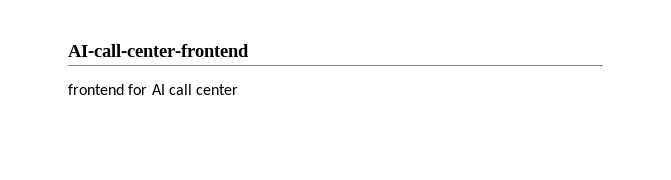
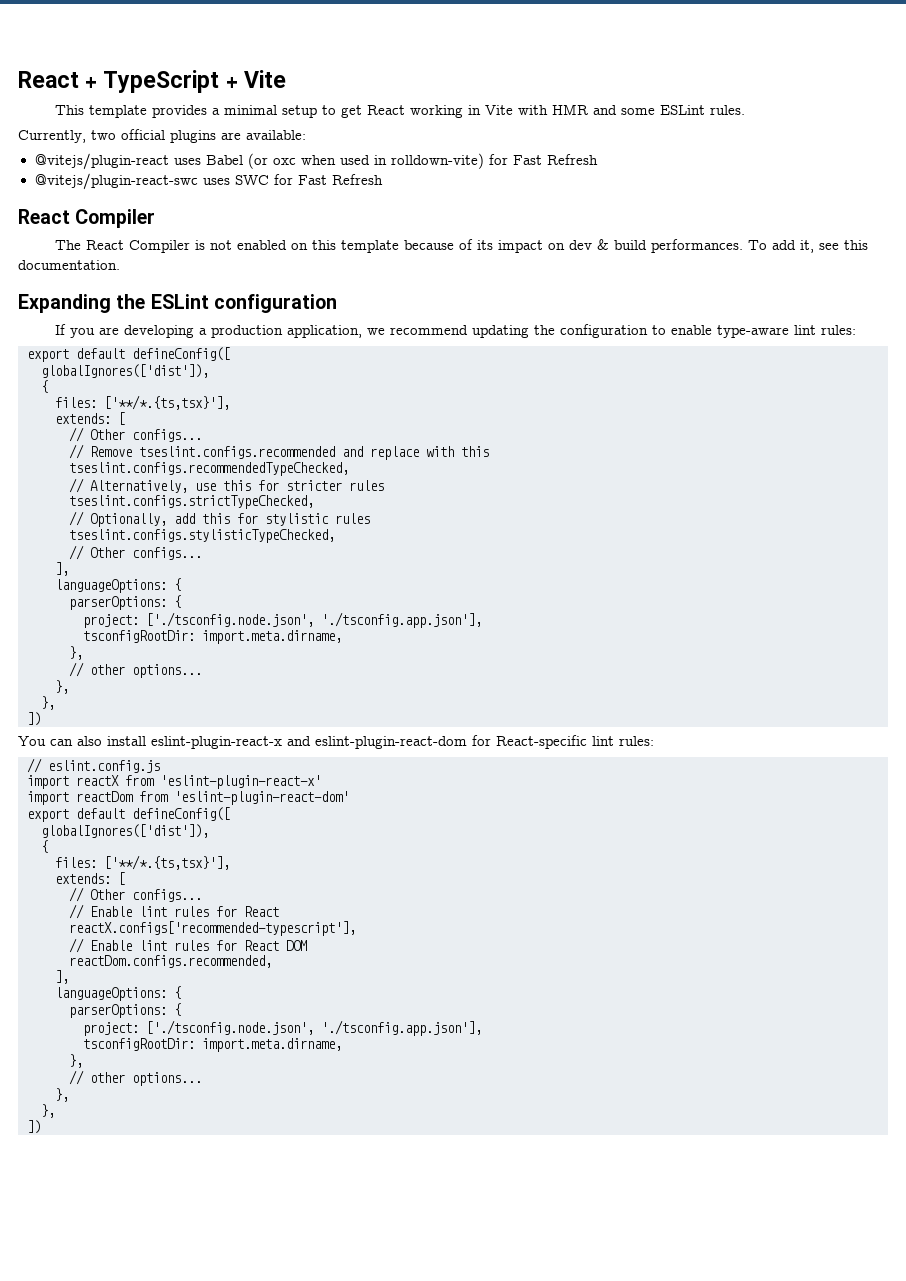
[68,44,249,57] [68,84,239,95] AI-call-center-frontend // frontend for AI call center -> [18,70,286,93] [54,104,745,118] [18,129,306,143] [34,153,598,170] [34,173,383,190] [18,209,156,228] [54,239,868,253] [18,260,120,270] [18,294,337,313] [54,324,856,338] [27,347,230,362] [41,364,209,378] [41,380,48,393] [55,395,230,410] [55,412,125,425] [69,427,202,442] [69,444,489,460] [69,462,349,476] [69,478,384,493] [69,495,314,509] [69,511,370,527] [69,529,335,543] [69,545,202,560] [55,562,69,576] [55,578,181,593] [69,595,181,610] [83,612,482,628] [83,630,342,644] [69,646,83,660] [69,662,202,678] [55,680,69,694] [41,696,55,710] [27,712,41,726] [18,735,654,749] [27,758,160,773] [27,775,321,789] [27,791,349,805] [27,807,230,822] [41,824,209,838] [41,840,48,853] [55,855,230,870] [55,872,125,885] [69,887,202,902] [69,904,279,919] [69,921,356,936] [69,938,307,953] [69,955,272,968] [55,970,69,984] [55,986,181,1001] [69,1003,181,1018] [83,1020,482,1036] [83,1038,342,1052] [69,1054,83,1068] [69,1070,202,1086] [55,1088,69,1102] [41,1104,55,1118] [27,1120,41,1134] React + TypeScript + Vite // This template provides a minimal setup to get React working in Vite with HMR and some ESLint rules. // Currently, two official plugins are available: // @vitejs/plugin-react uses Babel (or oxc when used in rolldown-vite) for Fast Refresh // @vitejs/plugin-react-swc uses SWC for Fast Refresh // React Compiler // The React Compiler is not enabled on this template because of its impact on dev & build performances. To add it, see this documentation. // Expanding the ESLint configuration // If you are developing a production application, we recommend updating the configuration to enable type-aware lint rules: // export default defineConfig([ // globalIgnores(['dist']), // { // files: ['**/*.{ts,tsx}'], // extends: [ // // Other configs... // // Remove tseslint.configs.recommended and replace with this // tseslint.configs.recommendedTypeChecked, // // Alternatively, use this for stricter rules // tseslint.configs.strictTypeChecked, // // Optionally, add this for stylistic rules // tseslint.configs.stylisticTypeChecked, // // Other configs... // ], // languageOptions: { // parserOptions: { // project: ['./tsconfig.node.json', './tsconfig.app.json'], // tsconfigRootDir: import.meta.dirname, // }, // // other options... // }, // }, // ]) // You can also install eslint-plugin-react-x and eslint-plugin-react-dom for React-specific lint rules: // // eslint.config.js // import reactX from 'eslint-plugin-react-x' // import reactDom from 'eslint-plugin-react-dom' // export default defineConfig([ // globalIgnores(['dist']), // { // files: ['**/*.{ts,tsx}'], // extends: [ // // Other configs... // // Enable lint rules for React // reactX.configs['recommended-typescript'], // // Enable lint rules for React DOM // reactDom.configs.recommended, // ], // languageOptions: { // parserOptions: { // project: ['./tsconfig.node.json', './tsconfig.app.json'], // tsconfigRootDir: import.meta.dirname, // }, // // other options... // }, // }, // ])

